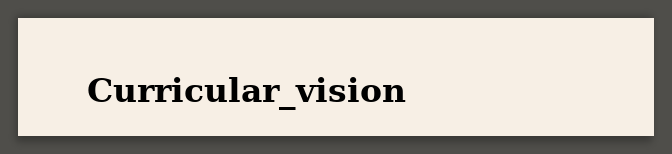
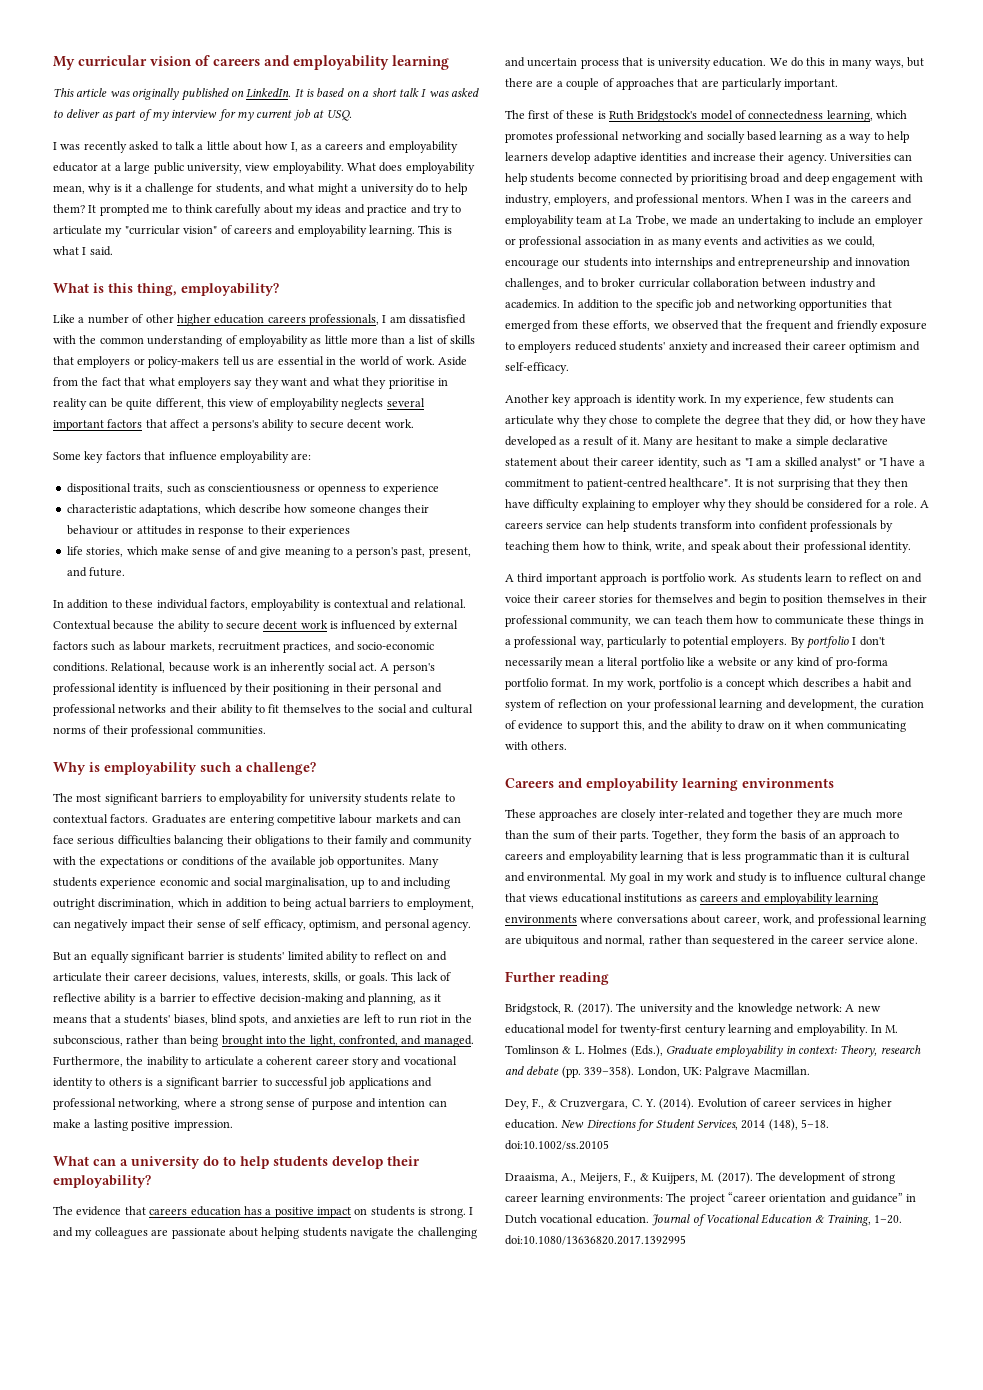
[87,77,406,110] Curricular_vision -> [53,55,450,70] [53,88,479,101] [53,109,352,122] [53,141,458,153] [53,162,475,174] [53,183,467,195] [53,204,462,216] [53,225,452,237] [53,246,113,256] [53,283,279,296] [53,314,467,326] [53,335,475,347] [53,356,467,368] [53,377,448,389] [53,398,425,410] [53,419,414,431] [53,451,312,463] [66,483,439,495] [66,504,430,516] [66,525,351,537] [66,546,471,558] [66,567,126,577] [53,599,466,611] [53,620,459,632] [53,641,434,653] [53,662,435,674] [53,683,442,695] [53,704,473,716] [53,725,266,737] [53,762,316,775] [53,793,455,805] [53,814,462,826] [53,835,472,847] [53,856,439,868] [53,877,451,889] [53,898,474,910] [53,919,472,931] [53,951,447,963] [53,972,452,984] [53,993,442,1005] [53,1014,472,1026] [53,1035,474,1047] [53,1056,457,1068] [53,1077,433,1089] [53,1098,447,1110] [53,1119,233,1131] [53,1156,420,1169] [53,1175,151,1188] [53,1206,473,1218] [53,1227,477,1239] [505,57,924,69] [505,78,839,90] [505,110,908,122] [505,131,910,143] [505,152,913,164] [505,173,923,185] [505,194,913,206] [505,215,923,227] [505,236,876,248] [505,257,910,269] [505,278,876,290] [505,299,892,311] [505,320,928,332] [505,341,920,353] [505,362,569,374] [505,394,895,406] [505,415,927,427] [505,436,888,448] [505,457,925,469] [505,478,908,490] [505,499,929,511] [505,520,894,532] [505,541,912,553] [505,573,922,585] [505,594,927,606] [505,615,925,627] [505,636,885,649] [505,657,888,669] [505,678,912,690] [505,699,924,711] [505,720,906,732] [505,741,568,750] [505,778,834,791] [505,809,903,821] [505,830,900,842] [505,851,911,863] [505,872,926,884] [505,893,878,905] [505,914,926,926] [505,935,919,947] [505,971,609,985] [505,1003,881,1015] [505,1024,899,1036] [505,1045,921,1058] [505,1066,810,1078] [505,1098,892,1110] [505,1119,829,1131] [505,1140,609,1150] [505,1172,896,1184] [505,1192,917,1205] [505,1214,903,1226] [505,1235,686,1245] My curricular vision of careers and employability learning // This article was originally published on LinkedIn. It is based on a short talk I was asked to deliver as part of my interview for my current job at USQ. // I was recently asked to talk a little about how I, as a careers and employability educator at a large public university, view employability. What does employability mean, why is it a challenge for students, and what might a university do to help them? It prompted me to think carefully about my ideas and practice and try to articulate my "curricular vision" of careers and employability learning. This is what I said. // What is this thing, employability? // Like a number of other higher education careers professionals, I am dissatisfied with the common understanding of employability as little more than a list of skills that employers or policy-makers tell us are essential in the world of work. Aside from the fact that what employers say they want and what they prioritise in reality can be quite different, this view of employability neglects several important factors that affect a persons's ability to secure decent work. // Some key factors that influence employability are: // dispositional traits, such as conscientiousness or openness to experience // characteristic adaptations, which describe how someone changes their behaviour or attitudes in response to their experiences // life stories, which make sense of and give meaning to a person's past, present, and future. // In addition to these individual factors, employability is contextual and relational. Contextual because the ability to secure decent work is influenced by external factors such as labour markets, recruitment practices, and socio-economic conditions. Relational, because work is an inherently social act. A person's professional identity is influenced by their positioning in their personal and professional networks and their ability to fit themselves to the social and cultural norms of their professional communities. // Why is employability such a challenge? // The most significant barriers to employability for university students relate to contextual factors. Graduates are entering competitive labour markets and can face serious difficulties balancing their obligations to their family and community with the expectations or conditions of the available job opportunites. Many students experience economic and social marginalisation, up to and including outright discrimination, which in addition to being actual barriers to employment, can negatively impact their sense of self efficacy, optimism, and personal agency. // But an equally significant barrier is students' limited ability to reflect on and articulate their career decisions, values, interests, skills, or goals. This lack of reflective ability is a barrier to effective decision-making and planning, as it means that a students' biases, blind spots, and anxieties are left to run riot in the subconscious, rather than being brought into the light, confronted, and managed. Furthermore, the inability to articulate a coherent career story and vocational identity to others is a significant barrier to successful job applications and professional networking, where a strong sense of purpose and intention can make a lasting positive impression. // What can a university do to help students develop their employability? // The evidence that careers education has a positive impact on students is strong. I and my colleagues are passionate about helping students navigate the challenging and uncertain process that is university education. We do this in many ways, but there are a couple of approaches that are particularly important. // The first of these is Ruth Bridgstock's model of connectedness learning, which promotes professional networking and socially based learning as a way to help learners develop adaptive identities and increase their agency. Universities can help students become connected by prioritising broad and deep engagement with industry, employers, and professional mentors. When I was in the careers and employability team at La Trobe, we made an undertaking to include an employer or professional association in as many events and activities as we could, encourage our students into internships and entrepreneurship and innovation challenges, and to broker curricular collaboration between industry and academics. In addition to the specific job and networking opportunities that emerged from these efforts, we observed that the frequent and friendly exposure to employers reduced students' anxiety and increased their career optimism and self-efficacy. // Another key approach is identity work. In my experience, few students can articulate why they chose to complete the degree that they did, or how they have developed as a result of it. Many are hesitant to make a simple declarative statement about their career identity, such as "I am a skilled analyst" or "I have a commitment to patient-centred healthcare". It is not surprising that they then have difficulty explaining to employer why they should be considered for a role. A careers service can help students transform into confident professionals by teaching them how to think, write, and speak about their professional identity. // A third important approach is portfolio work. As students learn to reflect on and voice their career stories for themselves and begin to position themselves in their professional community, we can teach them how to communicate these things in a professional way, particularly to potential employers. By portfolio I don't necessarily mean a literal portfolio like a website or any kind of pro-forma portfolio format. In my work, portfolio is a concept which describes a habit and system of reflection on your professional learning and development, the curation of evidence to support this, and the ability to draw on it when communicating with others. // Careers and employability learning environments // These approaches are closely inter-related and together they are much more than the sum of their parts. Together, they form the basis of an approach to careers and employability learning that is less programmatic than it is cultural and environmental. My goal in my work and study is to influence cultural change that views educational institutions as careers and employability learning environments where conversations about career, work, and professional learning are ubiquitous and normal, rather than sequestered in the career service alone. // Further reading // Bridgstock, R. (2017). The university and the knowledge network: A new educational model for twenty-first century learning and employability. In M. Tomlinson & L. Holmes (Eds.), Graduate employability in context: Theory, research and debate (pp. 339–358). London, UK: Palgrave Macmillan. // Dey, F., & Cruzvergara, C. Y. (2014). Evolution of career services in higher education. New Directions for Student Services, 2014 (148), 5–18. doi:10.1002/ss.20105 // Draaisma, A., Meijers, F., & Kuijpers, M. (2017). The development of strong career learning environments: The project “career orientation and guidance” in Dutch vocational education. Journal of Vocational Education & Training, 1–20. doi:10.1080/13636820.2017.1392995

